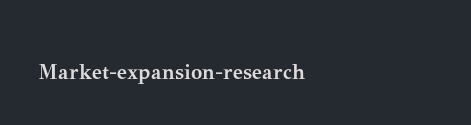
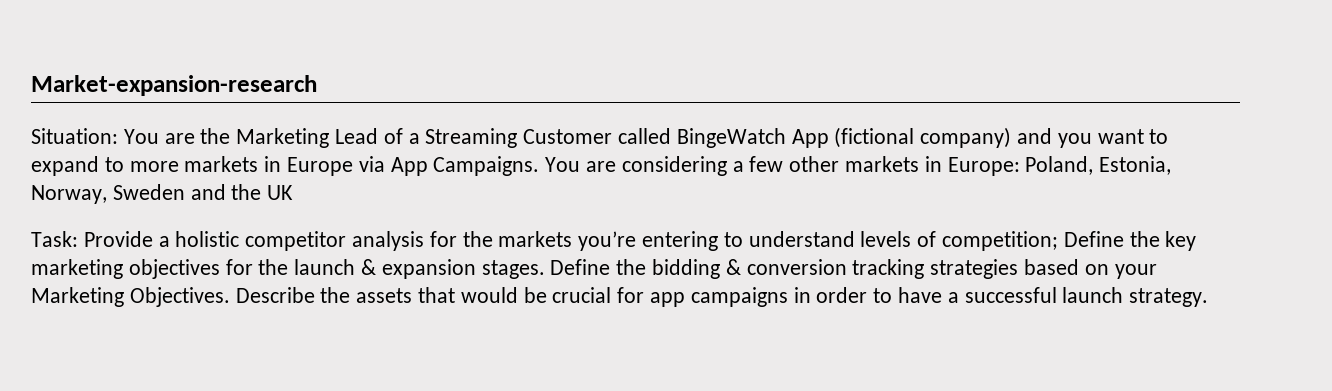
(305, 74) none -> [31,127,1169,148] [31,156,1172,176] [31,184,294,204] [31,231,1197,251] [31,259,1157,279] [31,287,1209,307] // Situation: You are the Marketing Lead of a Streaming Customer called BingeWatch App (fictional company) and you want to expand to more markets in Europe via App Campaigns. You are considering a few other markets in Europe: Poland, Estonia, Norway, Sweden and the UK // Task: Provide a holistic competitor analysis for the markets you’re entering to understand levels of competition; Define the key marketing objectives for the launch & expansion stages. Define the bidding & conversion tracking strategies based on your Marketing Objectives. Describe the assets that would be crucial for app campaigns in order to have a successful launch strategy.

